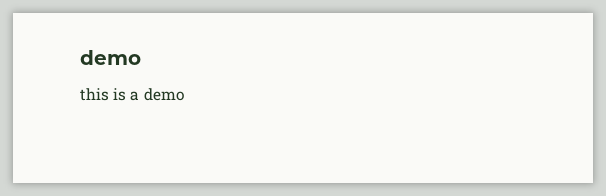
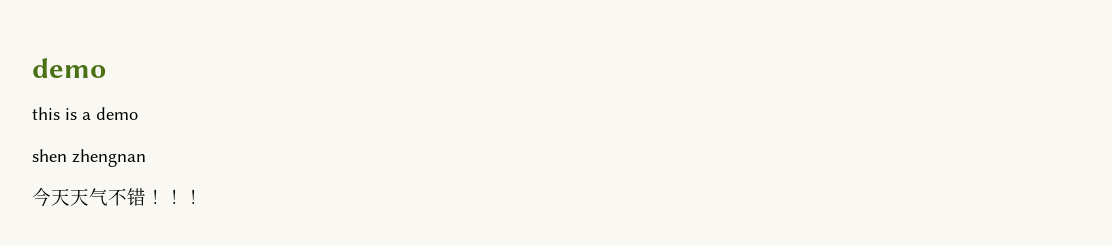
(184, 94) none -> [32,149,146,167] [32,188,203,207] // shen zhengnan // 今天天气不错！！！

